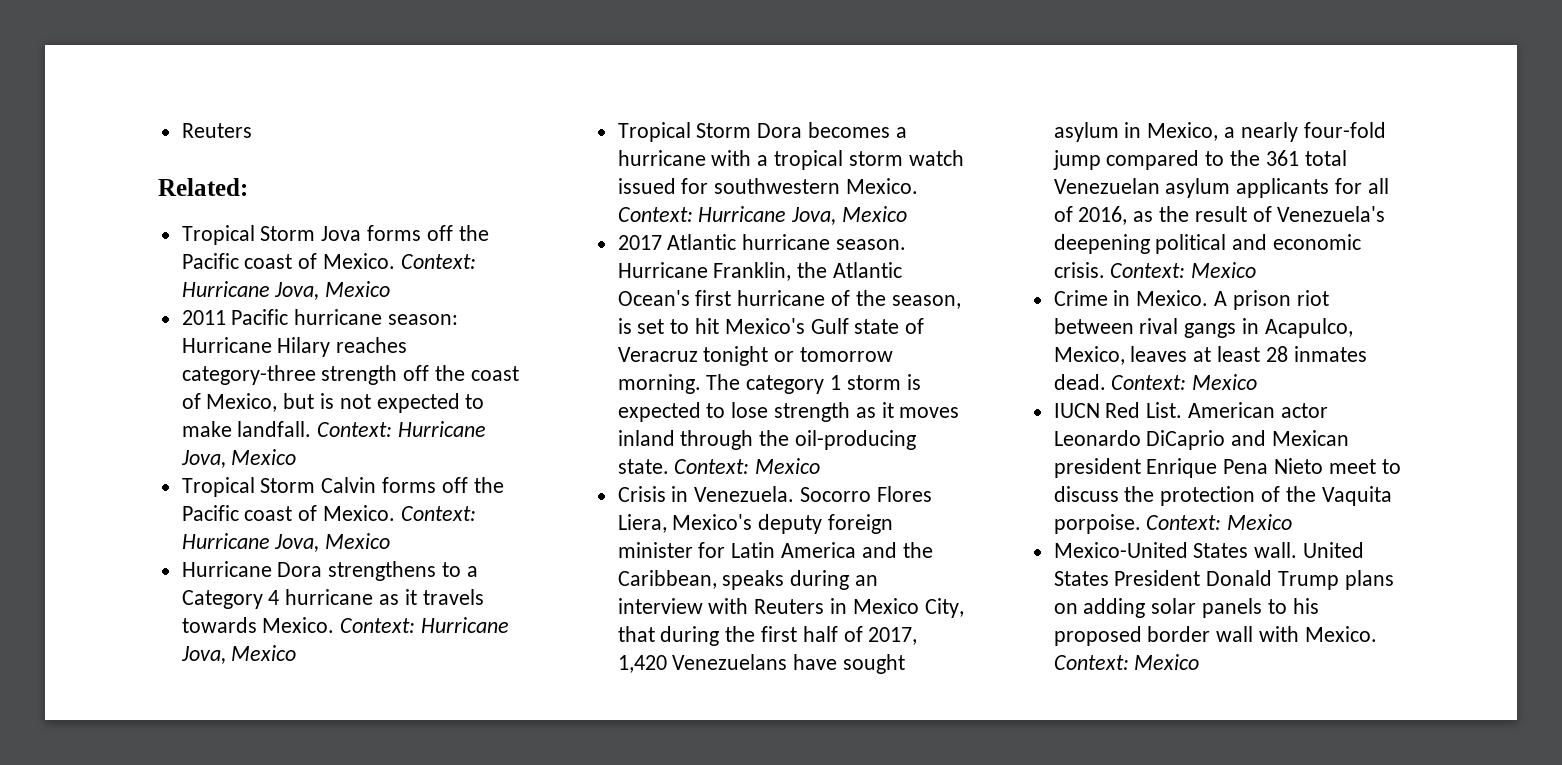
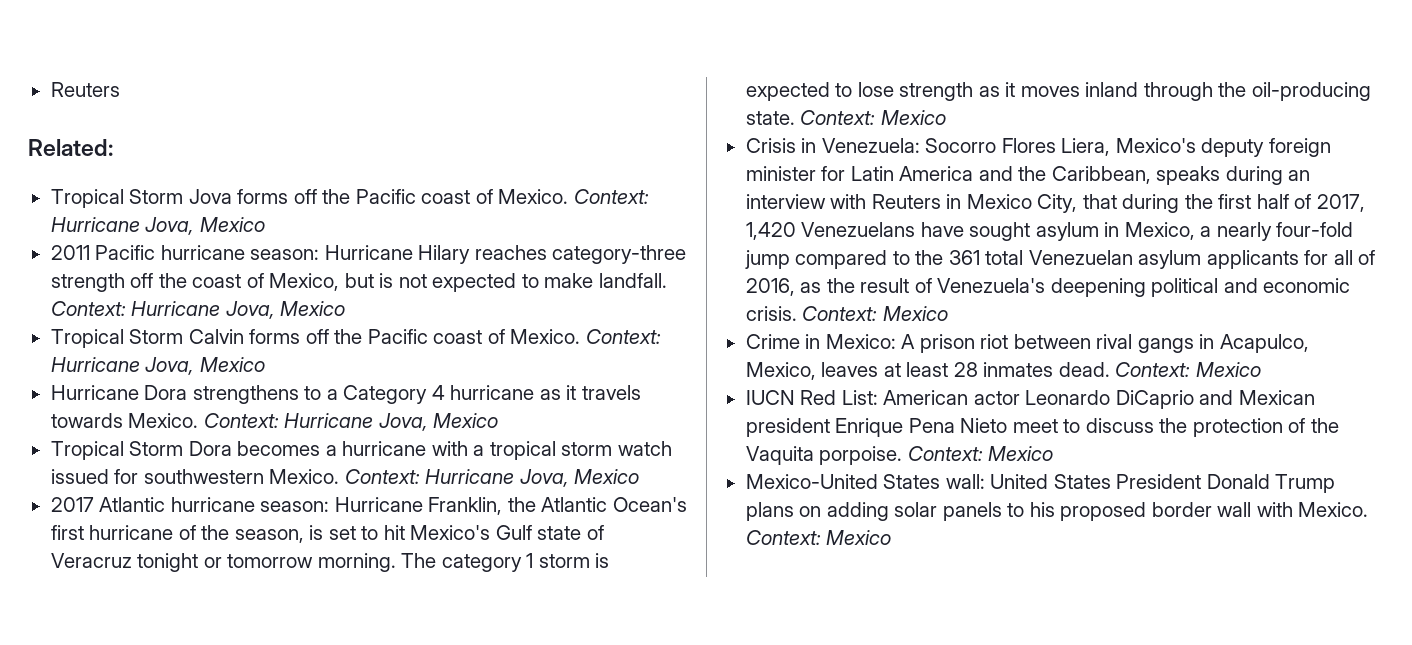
[836,239,907,250] season. -> [260,501,330,512] season:
[694,486,795,502] Venezuela. -> [821,138,920,153] Venezuela:
[1136,290,1209,306] Mexico. -> [825,334,896,349] Mexico:
[1146,402,1183,418] List. -> [841,390,878,405] List:
[1254,542,1298,558] wall. -> [945,474,985,489] wall:

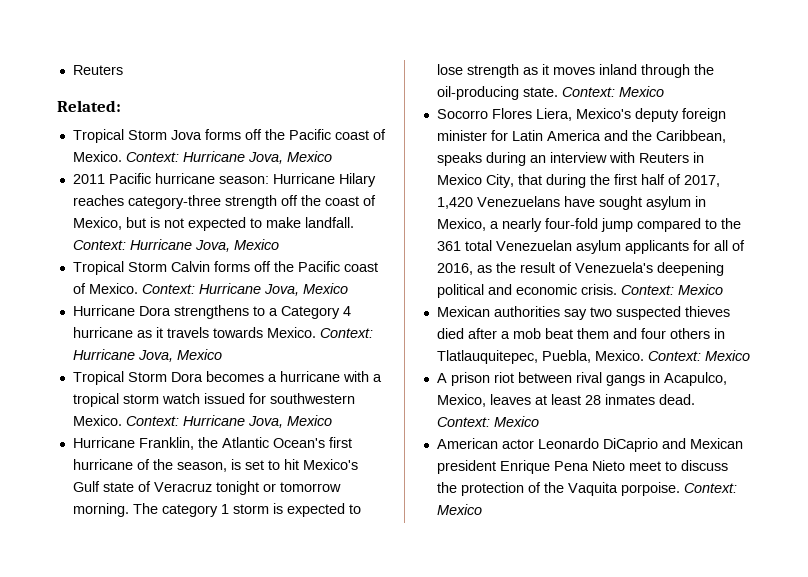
[50,497,330,512] 2017 Atlantic hurricane season: -> (332, 420) none
[745,138,920,153] Crisis in Venezuela: -> (664, 91) none
[745,334,896,349] Crime in Mexico: -> [436,306,730,320] [436,328,725,339] [436,350,750,364] Mexican authorities say two suspected thieves died after a mob beat them and four others in Tlatlauquitepec, Puebla, Mexico. Context: Mexico //
[745,390,878,405] IUCN Red List: -> (539, 421) none
[745,474,1336,493] [745,502,1369,521] [745,530,892,545] // Mexico-United States wall: United States President Donald Trump plans on adding solar panels to his proposed border wall with Mexico. Context: Mexico -> (482, 509) none

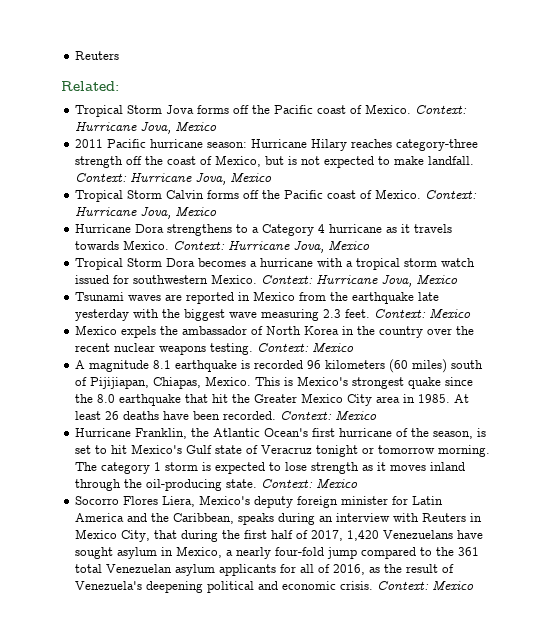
(332, 420) none -> [75,291,440,304] [75,308,472,321] [75,325,475,338] [75,342,355,355] [75,359,484,373] [75,376,474,389] [75,393,470,406] [75,410,378,421] // Tsunami waves are reported in Mexico from the earthquake late yesterday with the biggest wave measuring 2.3 feet. Context: Mexico // Mexico expels the ambassador of North Korea in the country over the recent nuclear weapons testing. Context: Mexico // A magnitude 8.1 earthquake is recorded 96 kilometers (60 miles) south of Pijijiapan, Chiapas, Mexico. This is Mexico's strongest quake since the 8.0 earthquake that hit the Greater Mexico City area in 1985. At least 26 deaths have been recorded. Context: Mexico
[436,306,730,320] [436,328,725,339] [436,350,750,364] [436,372,727,386] [436,394,695,407] [436,416,539,427] [436,438,743,452] [436,460,728,474] [436,482,737,496] [436,504,482,515] // Mexican authorities say two suspected thieves died after a mob beat them and four others in Tlatlauquitepec, Puebla, Mexico. Context: Mexico // A prison riot between rival gangs in Acapulco, Mexico, leaves at least 28 inmates dead. Context: Mexico // American actor Leonardo DiCaprio and Mexican president Enrique Pena Nieto meet to discuss the protection of the Vaquita porpoise. Context: Mexico -> (475, 585) none

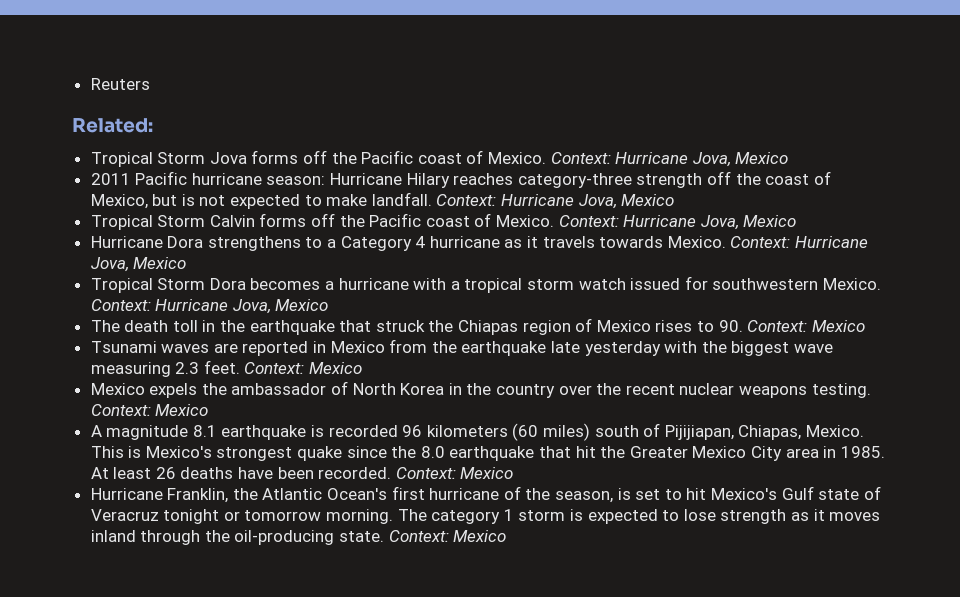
(459, 279) none -> [90,318,865,335] // The death toll in the earthquake that struck the Chiapas region of Mexico rises to 90. Context: Mexico
[75,495,444,508] [75,513,483,525] [75,529,484,542] [75,546,480,559] [75,564,455,576] [75,580,475,593] // Socorro Flores Liera, Mexico's deputy foreign minister for Latin America and the Caribbean, speaks during an interview with Reuters in Mexico City, that during the first half of 2017, 1,420 Venezuelans have sought asylum in Mexico, a nearly four-fold jump compared to the 361 total Venezuelan asylum applicants for all of 2016, as the result of Venezuela's deepening political and economic crisis. Context: Mexico -> (507, 536) none

